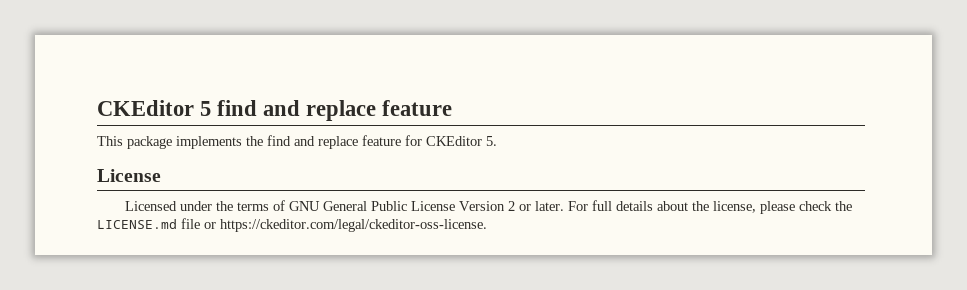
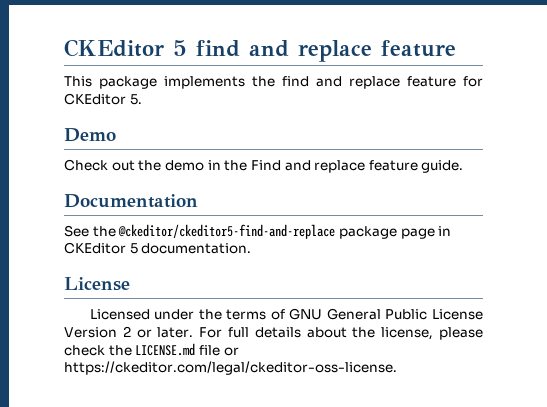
(497, 141) none -> [64,128,116,142] [64,159,464,173] [64,194,198,208] [64,224,452,239] [64,242,252,254] // Demo // Check out the demo in the Find and replace feature guide. // Documentation // See the @ckeditor/ckeditor5-find-and-replace package page in CKEditor 5 documentation.

